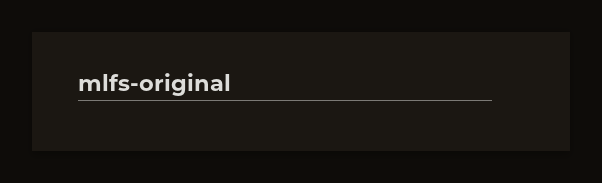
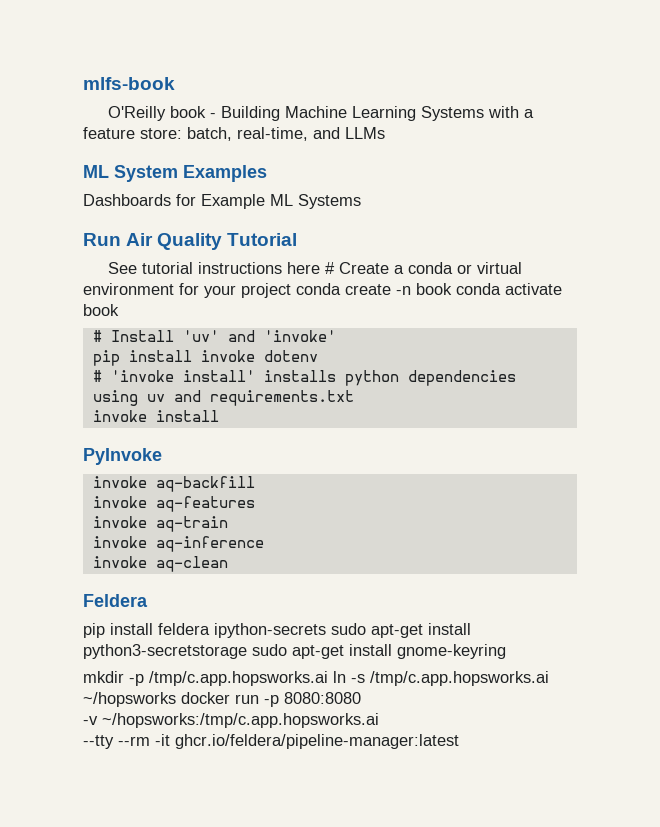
[78,73,231,96] mlfs-original -> [83,77,175,90] [107,106,534,121] [83,127,385,141] [83,165,267,182] [83,194,361,209] [83,233,298,250] [107,262,522,274] [83,283,562,298] [83,304,119,316] [92,330,336,342] [92,350,318,366] [92,370,516,386] [92,390,354,406] [92,410,219,422] [83,448,162,465] [92,476,255,492] [92,496,255,512] [92,516,228,532] [92,536,264,552] [92,556,228,572] [83,594,148,607] [83,623,471,638] [83,644,506,659] [83,671,549,686] [83,692,361,707] [83,713,379,728] [83,734,459,749] mlfs-book // O'Reilly book - Building Machine Learning Systems with a feature store: batch, real-time, and LLMs // ML System Examples // Dashboards for Example ML Systems // Run Air Quality Tutorial // See tutorial instructions here # Create a conda or virtual environment for your project conda create -n book conda activate book // # Install 'uv' and 'invoke' // pip install invoke dotenv // # 'invoke install' installs python dependencies using uv and requirements.txt // invoke install // PyInvoke // invoke aq-backfill // invoke aq-features // invoke aq-train // invoke aq-inference // invoke aq-clean // Feldera // pip install feldera ipython-secrets sudo apt-get install python3-secretstorage sudo apt-get install gnome-keyring // mkdir -p /tmp/c.app.hopsworks.ai ln -s /tmp/c.app.hopsworks.ai ~/hopsworks docker run -p 8080:8080 // -v ~/hopsworks:/tmp/c.app.hopsworks.ai // --tty --rm -it ghcr.io/feldera/pipeline-manager:latest

